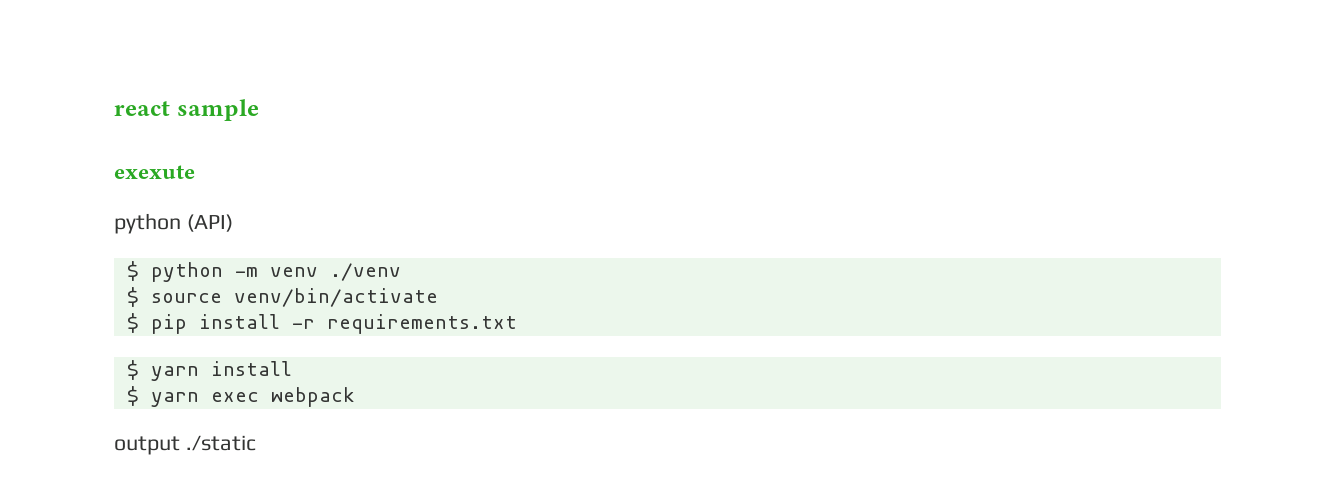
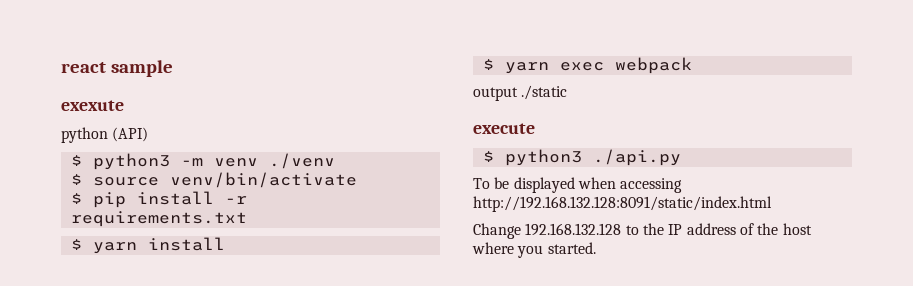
[150,262,223,282] python -> [92,153,170,170] python3
(256, 443) none -> [473,123,535,134] [482,149,681,166] [473,177,683,193] [473,196,772,212] [473,223,812,239] [472,242,596,258] // execute // $ python3 ./api.py // To be displayed when accessing http://192.168.132.128:8091/static/index.html // Change 192.168.132.128 to the IP address of the host where you started.

